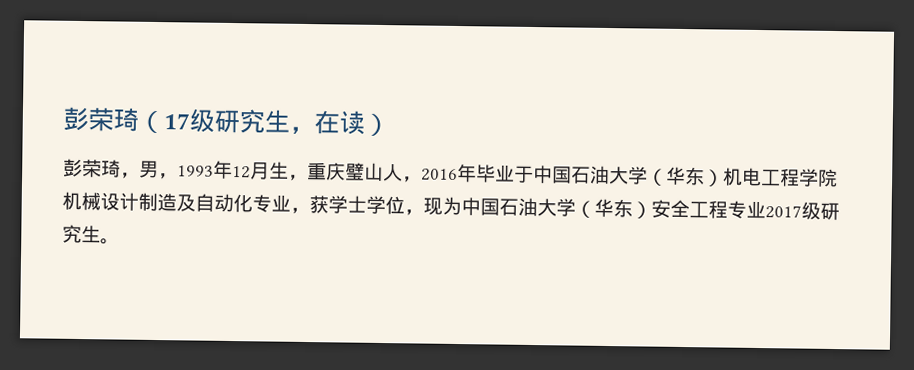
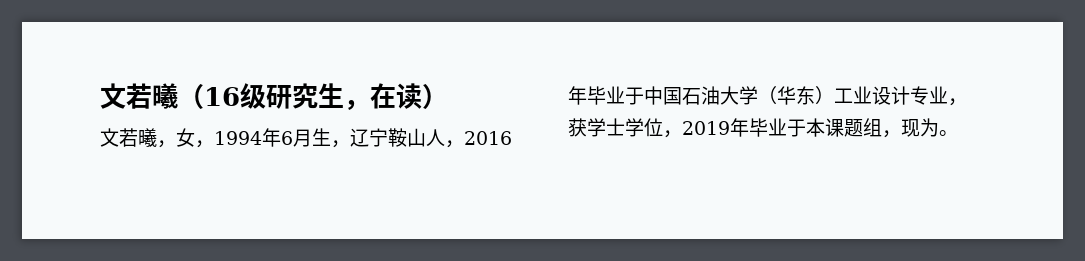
[63,106,190,134] 彭荣琦（17 -> [100,83,240,109] 文若曦（16
[63,158,365,182] 彭荣琦，男，1993年12月生，重庆璧 -> [100,128,407,148] 文若曦，女，1994年6月生，辽宁鞍
[723,167,838,188] [62,191,253,213] 机电工程学院机械设计制造及自动化 -> [834,86,910,105] 工业设计
[423,196,840,221] [62,224,101,244] 现为中国石油大学（华东）安全工程专业2017级研究生 -> [682,118,939,138] 2019年毕业于本课题组，现为

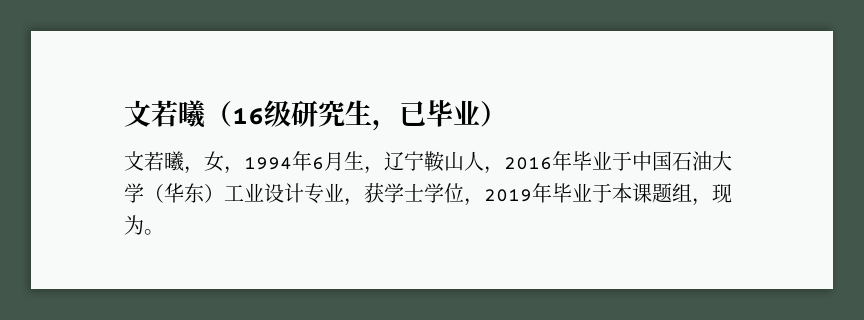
[370,83,422,109] 在读 -> [399,100,480,127] 已毕业

